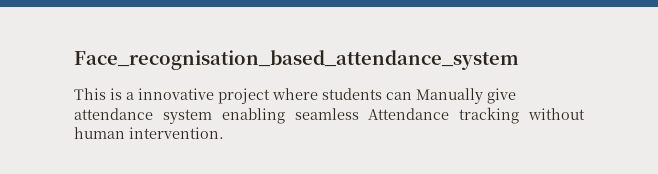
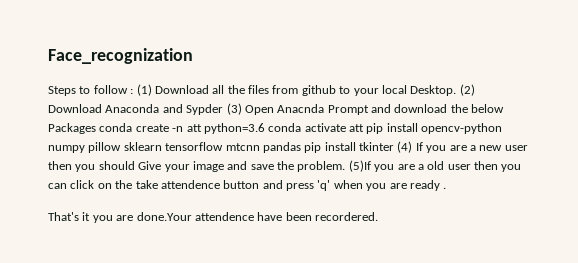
[74,50,519,70] [74,88,516,104] [74,107,585,124] [74,127,224,139] Face_recognisation_based_attendance_system // This is a innovative project where students can Manually give attendance system enabling seamless Attendance tracking without human intervention. -> [48,48,193,64] [48,84,475,96] [48,103,505,115] [48,123,503,134] [48,141,528,153] [48,160,522,172] [48,180,447,191] [48,212,378,223] Face_recognization // Steps to follow : (1) Download all the files from github to your local Desktop. (2) Download Anaconda and Sypder (3) Open Anacnda Prompt and download the below Packages conda create -n att python=3.6 conda activate att pip install opencv-python numpy pillow sklearn tensorflow mtcnn pandas pip install tkinter (4) If you are a new user then you should Give your image and save the problem. (5)If you are a old user then you can click on the take attendence button and press 'q' when you are ready . // That's it you are done.Your attendence have been recordered.

